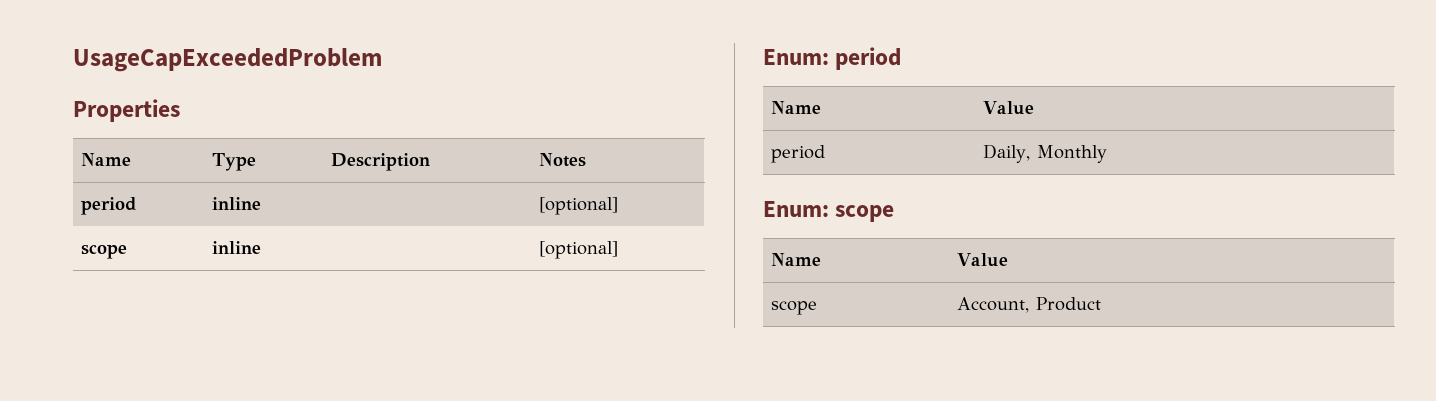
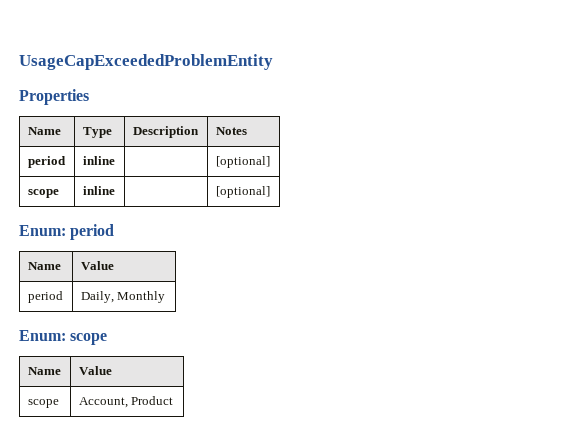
[73,48,382,72] UsageCapExceededProblem -> [19,54,273,70] UsageCapExceededProblemEntity

